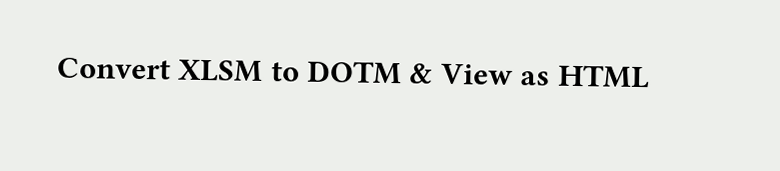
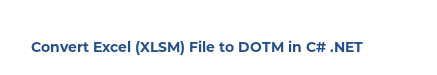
[178,59,650,89] XLSM to DOTM & View as HTML -> [93,40,363,55] Excel (XLSM) File to DOTM in C# .NET

